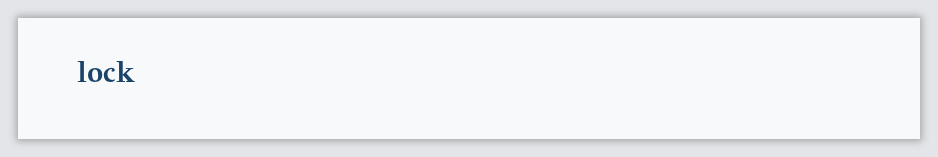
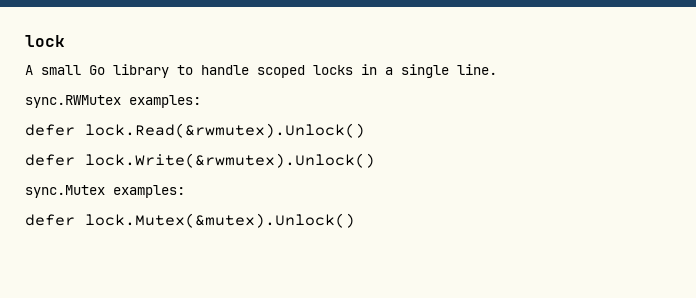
(135, 71) none -> [25,64,497,78] [25,95,201,108] [25,123,365,138] [25,153,375,168] [25,185,185,198] [25,213,355,228] // A small Go library to handle scoped locks in a single line. // sync.RWMutex examples: // defer lock.Read(&rwmutex).Unlock() // defer lock.Write(&rwmutex).Unlock() // sync.Mutex examples: // defer lock.Mutex(&mutex).Unlock()

